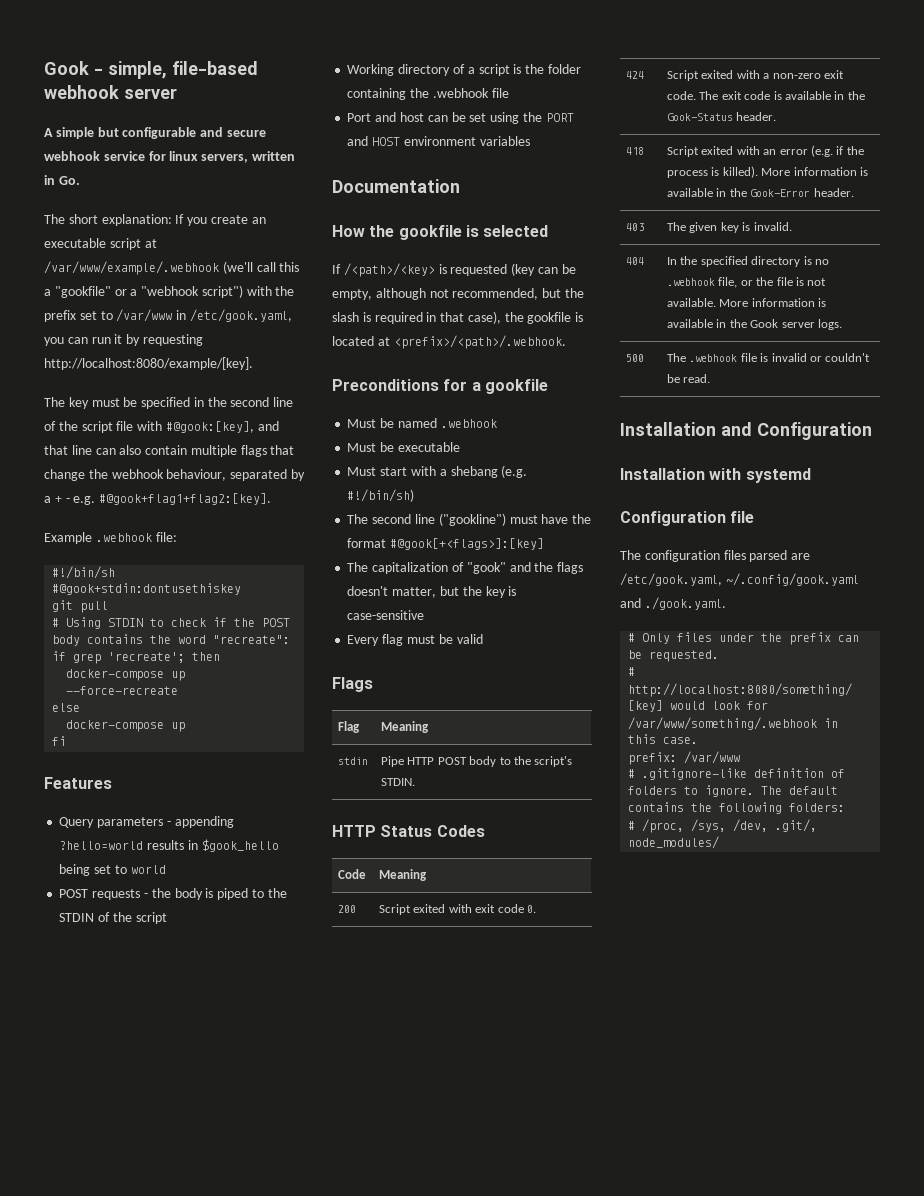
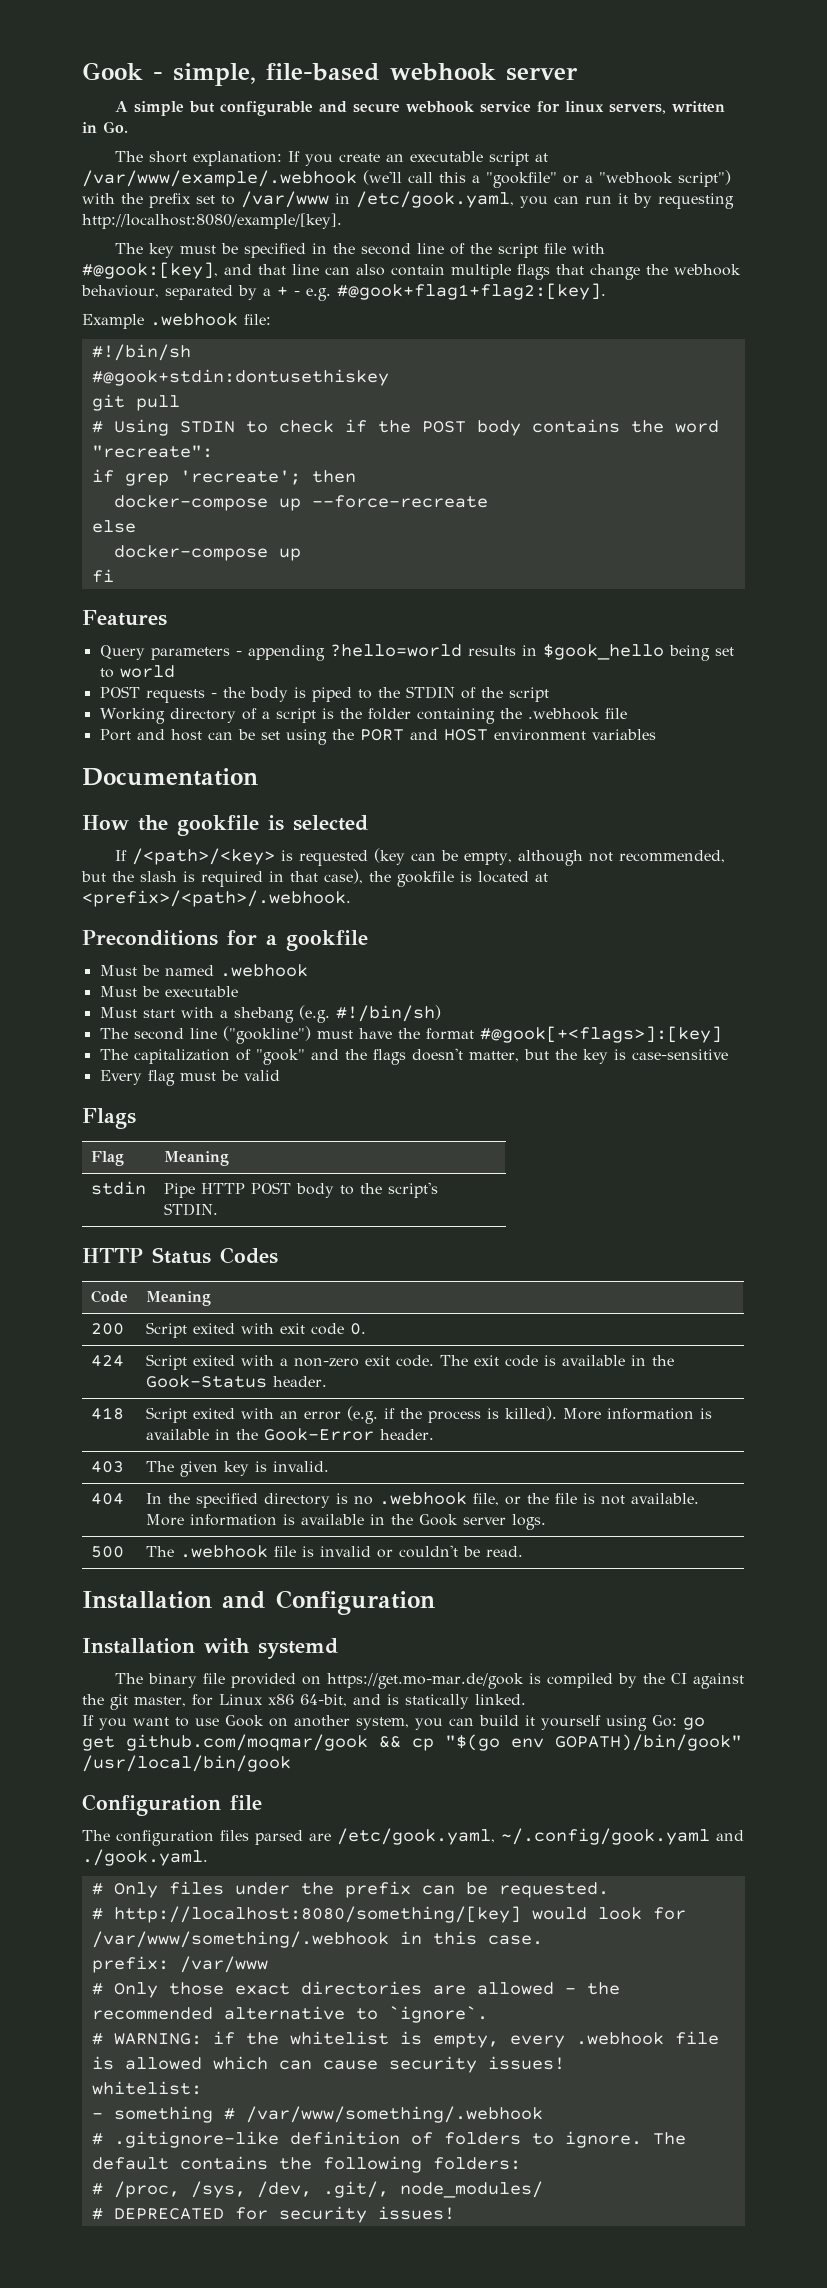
(811, 475) none -> [114,1673,744,1689] [82,1694,526,1710] [82,1715,705,1731] [82,1734,742,1751] [82,1755,291,1772] // The binary file provided on https://get.mo-mar.de/gook is compiled by the CI against the git master, for Linux x86 64-bit, and is statically linked. // If you want to use Gook on another system, you can build it yourself using Go: go get github.com/moqmar/gook && cp "$(go env GOPATH)/bin/gook" /usr/local/bin/gook
(741, 757) none -> [91,1981,620,1998] [91,2006,488,2023] [91,2031,719,2048] [91,2056,565,2073] [91,2081,202,2095] [91,2106,543,2123] // # Only those exact directories are allowed - the recommended alternative to `ignore`. // # WARNING: if the whitelist is empty, every .webhook file is allowed which can cause security issues! // whitelist: // - something # /var/www/something/.webhook
(720, 842) none -> [91,2206,455,2223] // # DEPRECATED for security issues!

